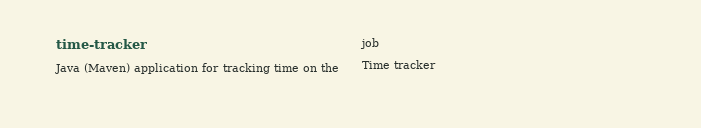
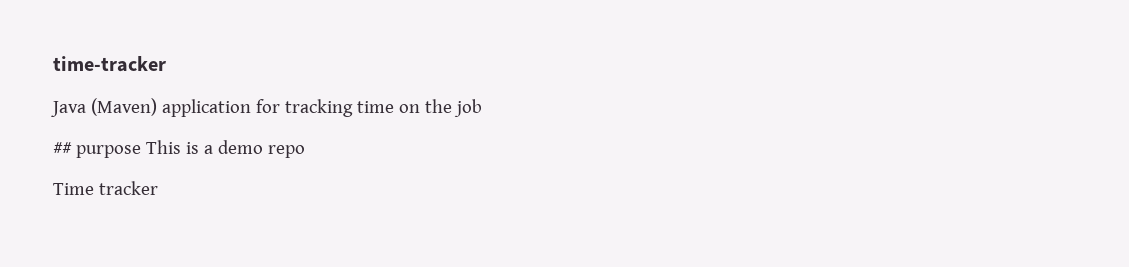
(379, 43) none -> [53,140,305,158] // ## purpose This is a demo repo

